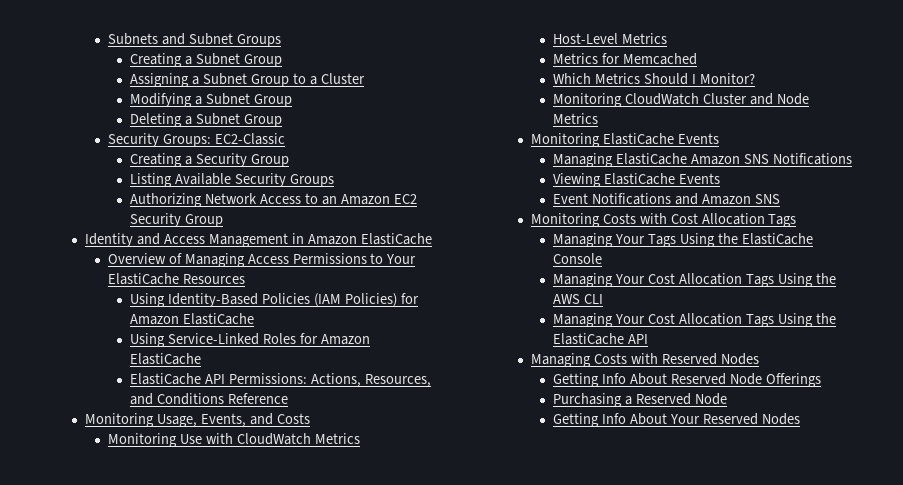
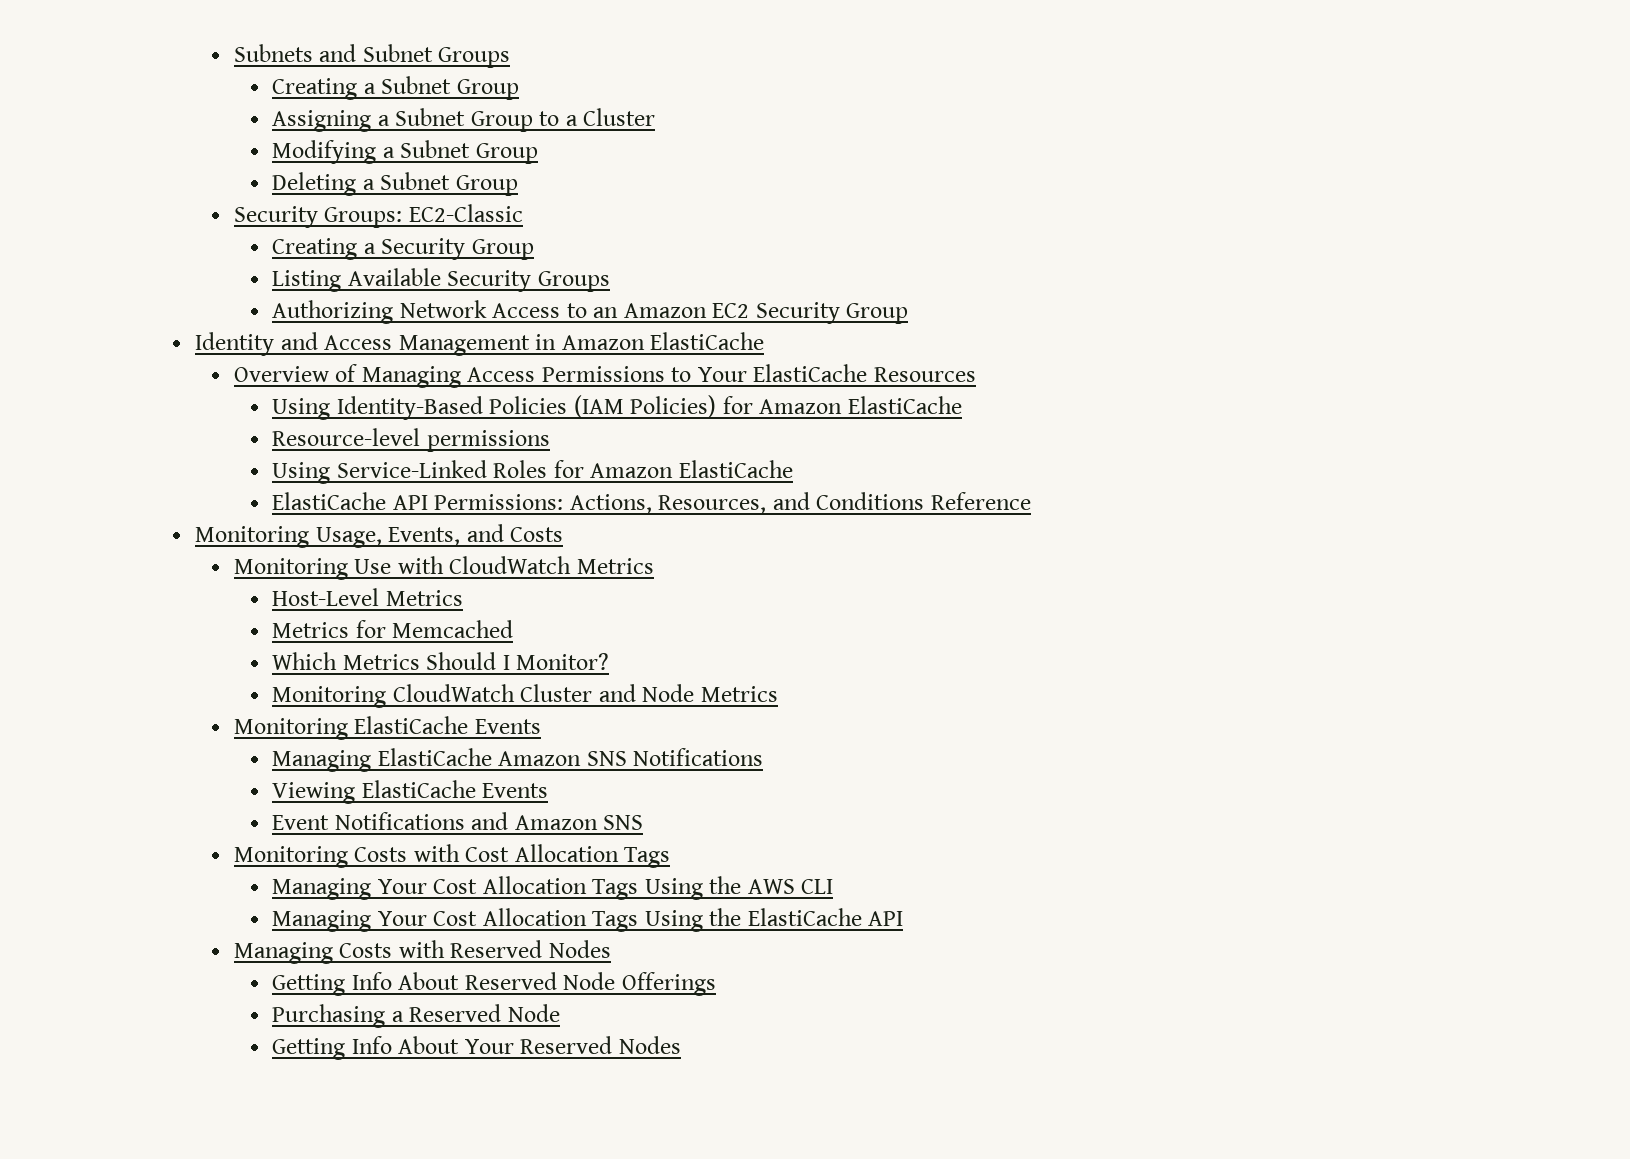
(255, 319) none -> [272,428,550,452] // Resource-level permissions
[553,233,813,247] [553,253,603,264] // Managing Your Tags Using the ElastiCache Console -> (671, 857) none

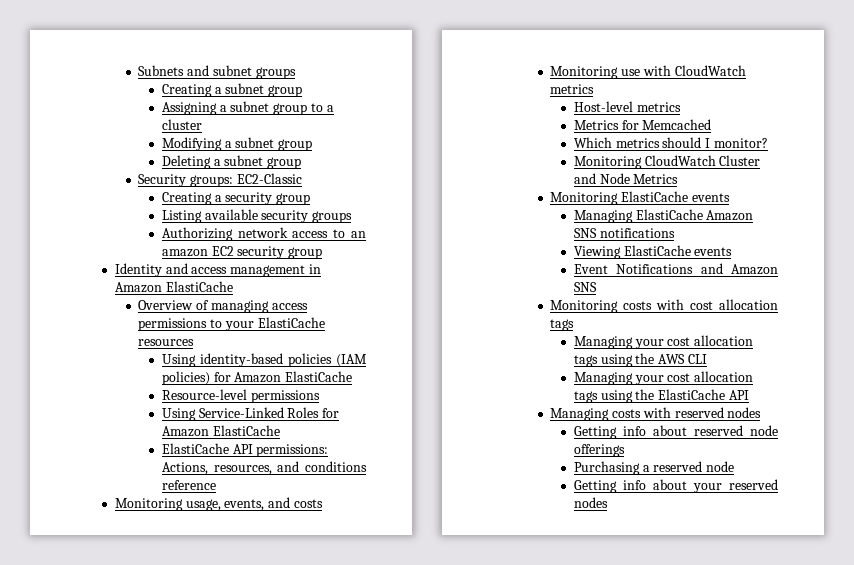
[362,44,511,68] [272,76,519,100] Subnet Groups // Creating a Subnet Group -> [212,65,296,79] [161,83,303,97] subnet groups // Creating a subnet group
[395,108,533,132] Subnet Group -> [230,101,308,115] subnet group
[583,108,656,126] Cluster -> [161,119,202,130] cluster
[400,140,538,164] Subnet Group -> [235,137,313,151] subnet group
[380,172,518,196] [233,206,403,228] Subnet Group // Security Groups: -> [224,155,302,169] [138,174,234,187] subnet group // Security groups:
[381,238,534,260] Security Group -> [225,192,311,205] security group
[347,268,610,292] [272,300,909,324] Available Security Groups // Authorizing Network Access to an Amazon EC2 Security Group -> [204,209,353,223] [161,227,366,241] [161,246,323,259] available security groups // Authorizing network access to an amazon EC2 security group
[324,335,530,356] Access Management -> [191,265,306,277] access management
[361,364,976,388] [272,395,717,420] Managing Access Permissions to Your ElastiCache Resources // Using Identity-Based Policies (IAM Policies) -> [210,300,308,313] [138,317,325,331] [138,339,195,346] [161,353,367,367] [161,371,210,385] managing access permissions to your ElastiCache resources // Using identity-based policies (IAM policies)
[434,492,1031,514] [195,524,564,548] [233,558,392,580] Permissions: Actions, Resources, and Conditions Reference // Monitoring Usage, Events, and Costs // Monitoring Use -> [256,444,329,457] [161,461,367,475] [161,480,216,490] [114,497,323,511] [550,66,641,79] permissions: Actions, resources, and conditions reference // Monitoring usage, events, and costs // Monitoring use
[576,558,654,574] [272,588,463,606] Metrics // Host-Level Metrics -> [550,84,595,94] [573,101,681,112] metrics // Host-level metrics
[342,652,610,670] Metrics Should I Monitor? -> [615,137,768,148] metrics should I monitor?
[474,719,541,734] Events -> [691,193,730,202] events
[633,748,764,766] Notifications -> [599,228,675,238] notifications
[482,783,549,798] Events -> [694,247,733,256] events
[354,844,671,868] [272,876,703,900] Costs with Cost Allocation Tags // Managing Your Cost Allocation Tags Using -> [623,299,778,310] [550,319,575,331] [573,335,754,349] [573,354,633,367] costs with cost allocation tags // Managing your cost allocation tags using
[377,908,703,932] Your Cost Allocation Tags Using -> [634,371,754,385] [573,390,633,403] your cost allocation tags using
[339,940,611,958] [272,972,716,996] Costs with Reserved Nodes // Getting Info About Reserved Node Offerings -> [612,407,762,418] [573,425,778,439] [573,444,625,457] costs with reserved nodes // Getting info about reserved node offerings
[409,1004,560,1022] [272,1036,681,1060] Reserved Node // Getting Info About Your Reserved Nodes -> [653,461,735,472] [573,479,778,493] [573,497,608,508] reserved node // Getting info about your reserved nodes

